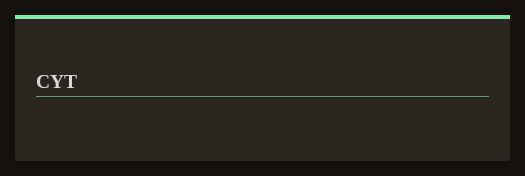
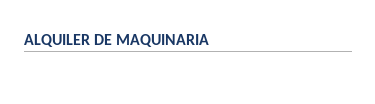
[36,75,77,88] CYT -> [24,34,210,47] ALQUILER DE MAQUINARIA

